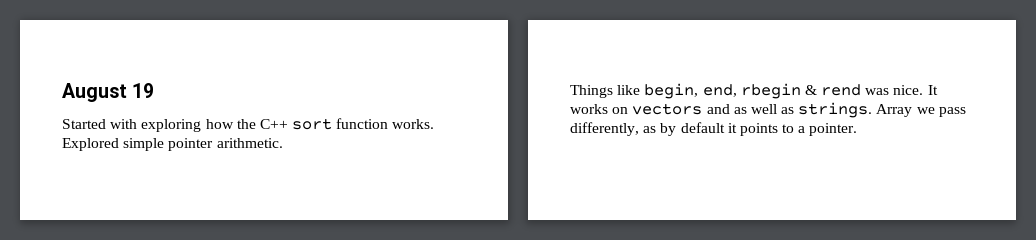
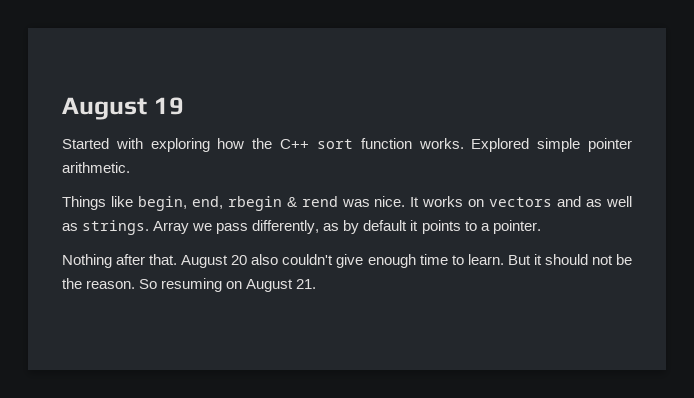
(858, 129) none -> [62,254,632,268] [62,278,317,292] // Nothing after that. August 20 also couldn't give enough time to learn. But it should not be the reason. So resuming on August 21.

